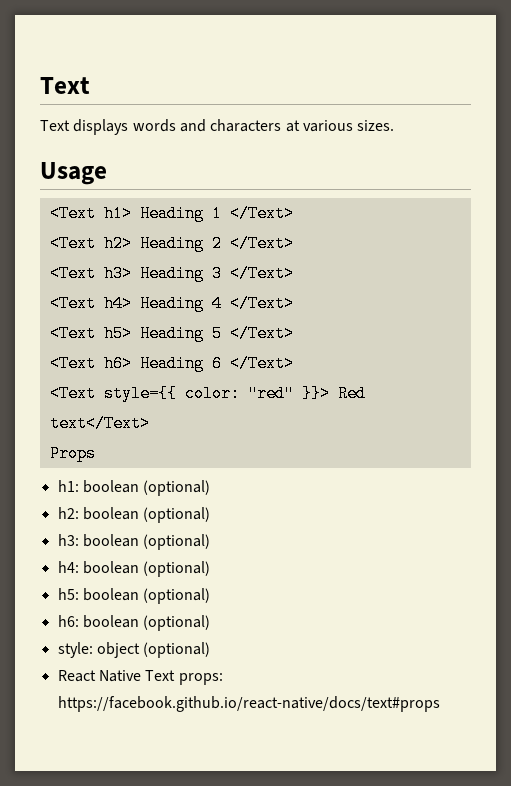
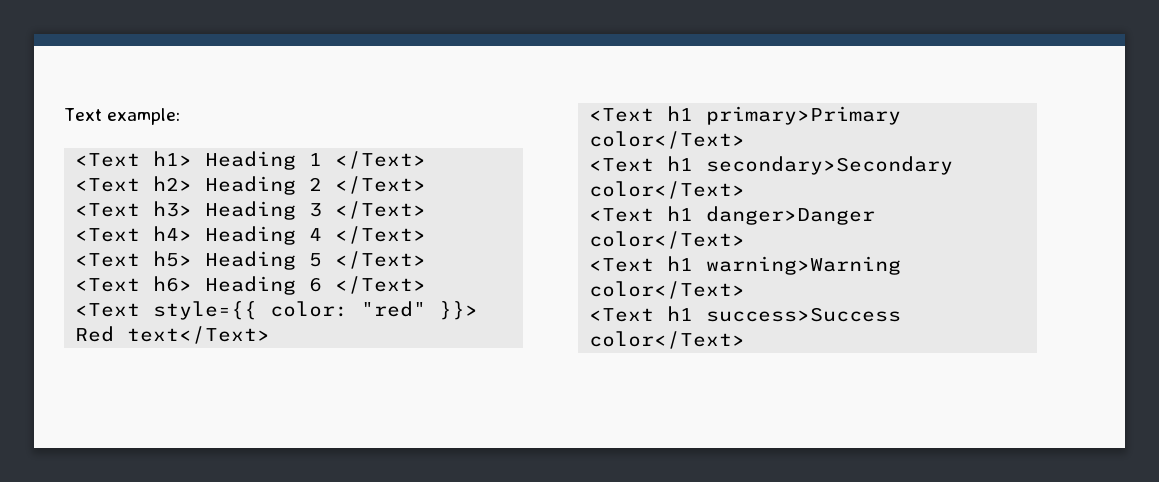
[40,77,90,94] [40,119,395,135] [40,162,107,185] Text // Text displays words and characters at various sizes. // Usage -> [64,108,181,125] Text example:
[49,445,96,462] [57,480,211,496] [57,507,211,523] [57,534,211,550] [57,561,211,577] [57,588,211,604] [57,615,211,631] [57,642,211,658] [57,670,223,685] [57,696,440,712] Props // h1: boolean (optional) // h2: boolean (optional) // h3: boolean (optional) // h4: boolean (optional) // h5: boolean (optional) // h6: boolean (optional) // style: object (optional) // React Native Text props: https://facebook.github.io/react-native/docs/text#props -> [589,106,902,125] [589,131,746,149] [589,156,954,175] [589,181,746,199] [589,206,876,225] [589,231,746,249] [589,256,902,275] [589,281,746,299] [589,306,902,322] [589,331,746,349] <Text h1 primary>Primary color</Text> // <Text h1 secondary>Secondary color</Text> // <Text h1 danger>Danger color</Text> // <Text h1 warning>Warning color</Text> // <Text h1 success>Success color</Text>

